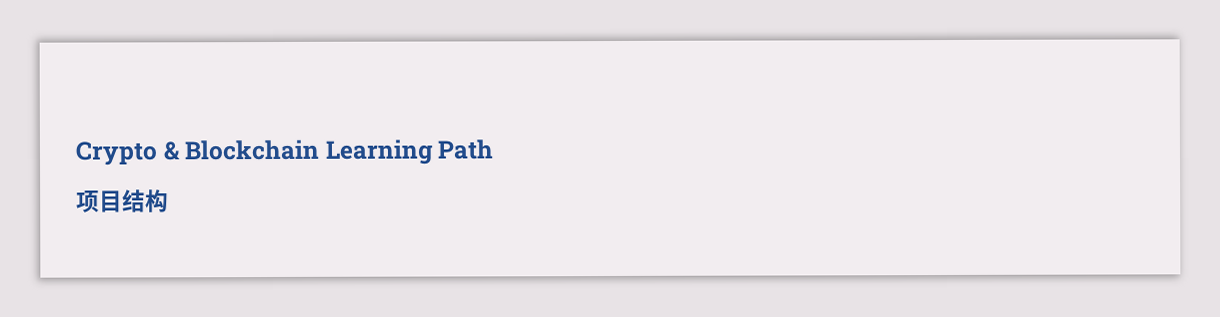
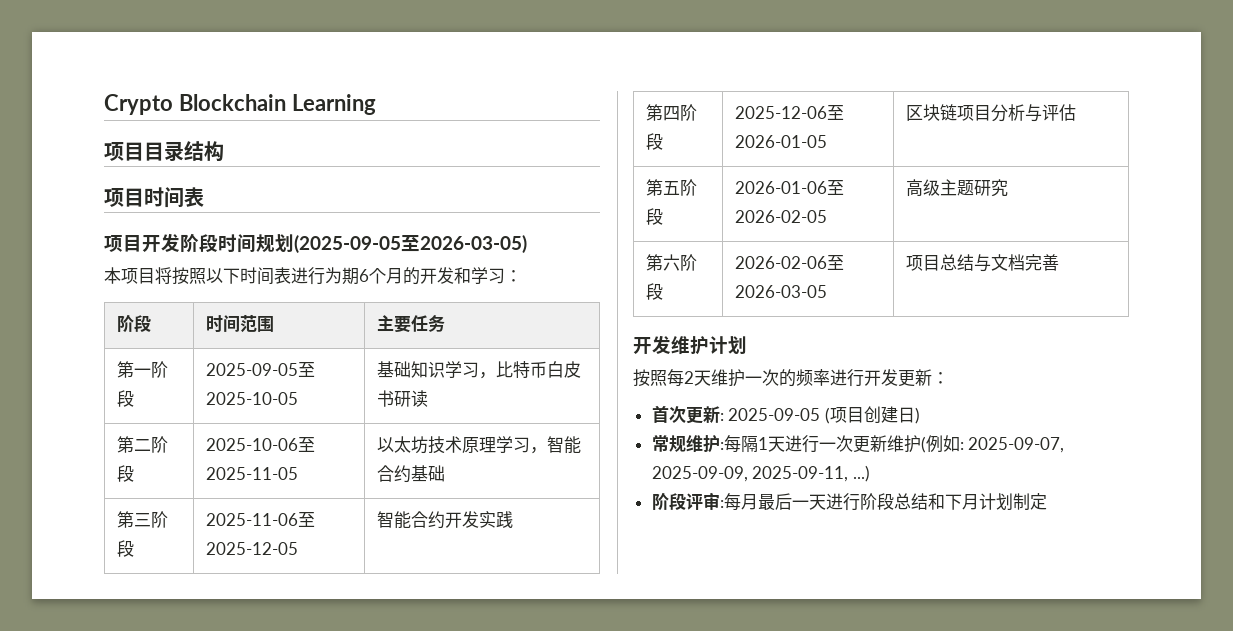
[162,141,181,161] & -> (173, 104) none
[437,139,495,160] [76,190,123,213] Path // 项目 -> [104,141,184,162] // 项目目录
(169, 201) none -> [104,187,204,208] [104,233,527,253] [104,267,522,285] [116,314,151,333] [205,314,274,333] [376,315,445,333] [116,361,168,378] [116,390,134,407] [205,362,315,377] [205,392,298,405] [376,361,581,379] [376,390,428,407] [116,436,168,453] [116,465,134,482] [205,437,315,452] [205,467,298,480] [376,436,581,454] [376,465,445,483] [116,511,168,528] [116,540,134,557] [205,512,315,527] [205,542,298,555] [376,511,513,529] [645,104,697,121] [645,133,663,150] [734,105,844,120] [734,135,827,148] [905,104,1076,122] [645,179,697,196] [645,208,663,225] [734,180,844,195] [734,210,827,223] [905,179,1008,197] [645,254,697,271] [645,283,663,300] [734,255,844,270] [734,285,827,298] [905,254,1059,272] [633,335,747,355] [633,369,949,387] [651,405,920,424] [651,435,1065,453] [651,465,870,482] [651,492,1047,511] // 项目时间表 // 项目开发阶段时间规划(2025-09-05至2026-03-05) // 本项目将按照以下时间表进行为期6个月的开发和学习： // 阶段 | 时间范围 | 主要任务 // 第一阶段 | 2025-09-05至2025-10-05 | 基础知识学习，比特币白皮书研读 // 第二阶段 | 2025-10-06至2025-11-05 | 以太坊技术原理学习，智能合约基础 // 第三阶段 | 2025-11-06至2025-12-05 | 智能合约开发实践 // 第四阶段 | 2025-12-06至2026-01-05 | 区块链项目分析与评估 // 第五阶段 | 2026-01-06至2026-02-05 | 高级主题研究 // 第六阶段 | 2026-02-06至2026-03-05 | 项目总结与文档完善 // 开发维护计划 // 按照每2天维护一次的频率进行开发更新： // 首次更新: 2025-09-05 (项目创建日) // 常规维护:每隔1天进行一次更新维护(例如: 2025-09-07, 2025-09-09, 2025-09-11, ...) // 阶段评审:每月最后一天进行阶段总结和下月计划制定

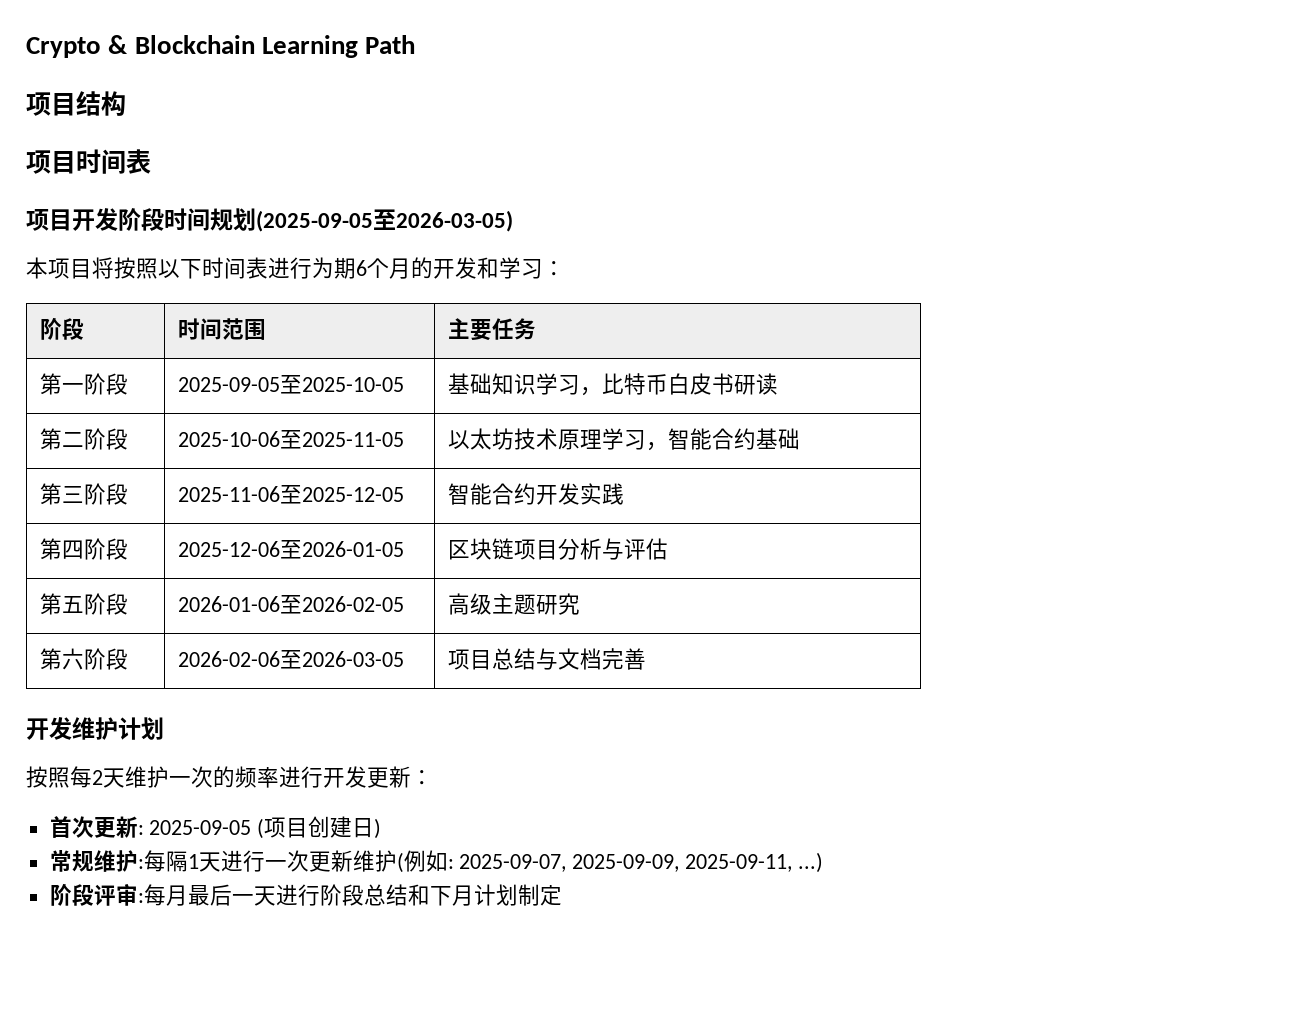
(173, 104) none -> [108,35,129,54] &
[104,141,184,162] // 项目目录 -> [365,35,416,54] [26,92,76,116] Path // 项目

